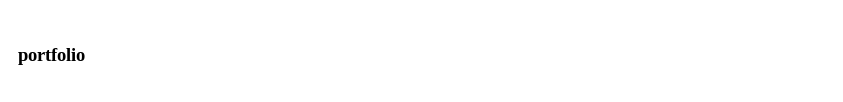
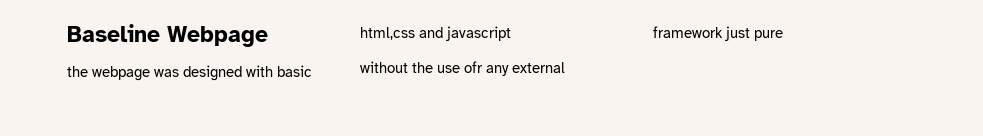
[18,48,85,65] portfolio -> [67,24,268,47] [67,65,312,81] [360,26,511,41] [360,61,565,76] [653,26,783,41] Baseline Webpage // the webpage was designed with basic html,css and javascript // without the use ofr any external framework just pure

